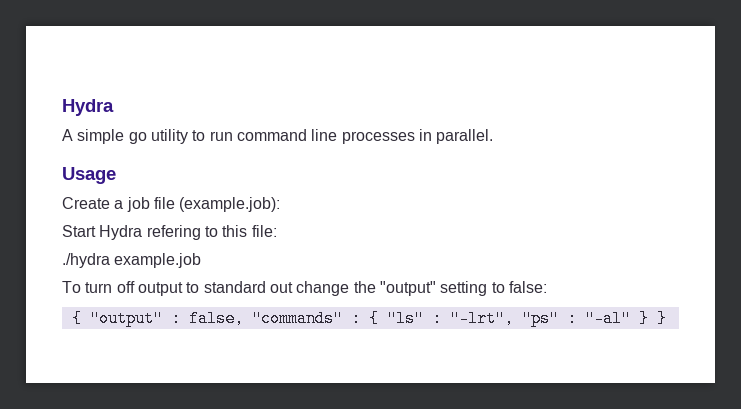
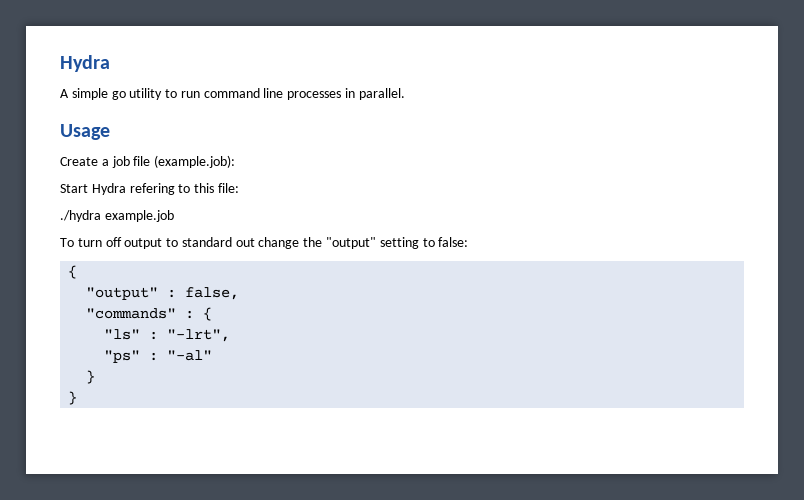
(82, 318) none -> (78, 272) //
(244, 318) none -> (240, 293) //
(379, 318) none -> (213, 314) //
(514, 318) none -> (231, 335) //
[638,310,649,327] } -> [86,370,96,384] // } //

